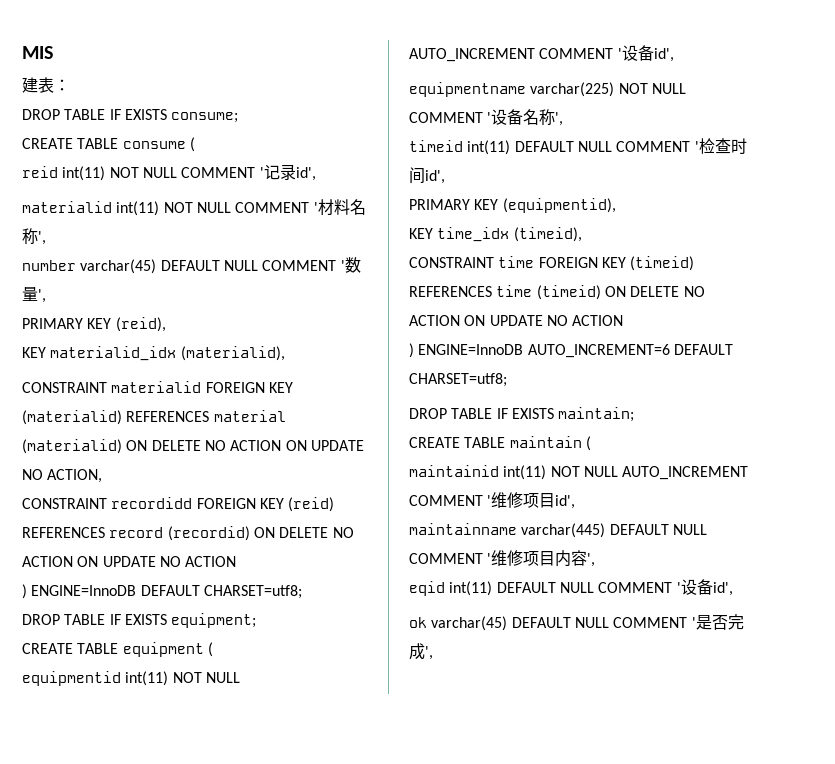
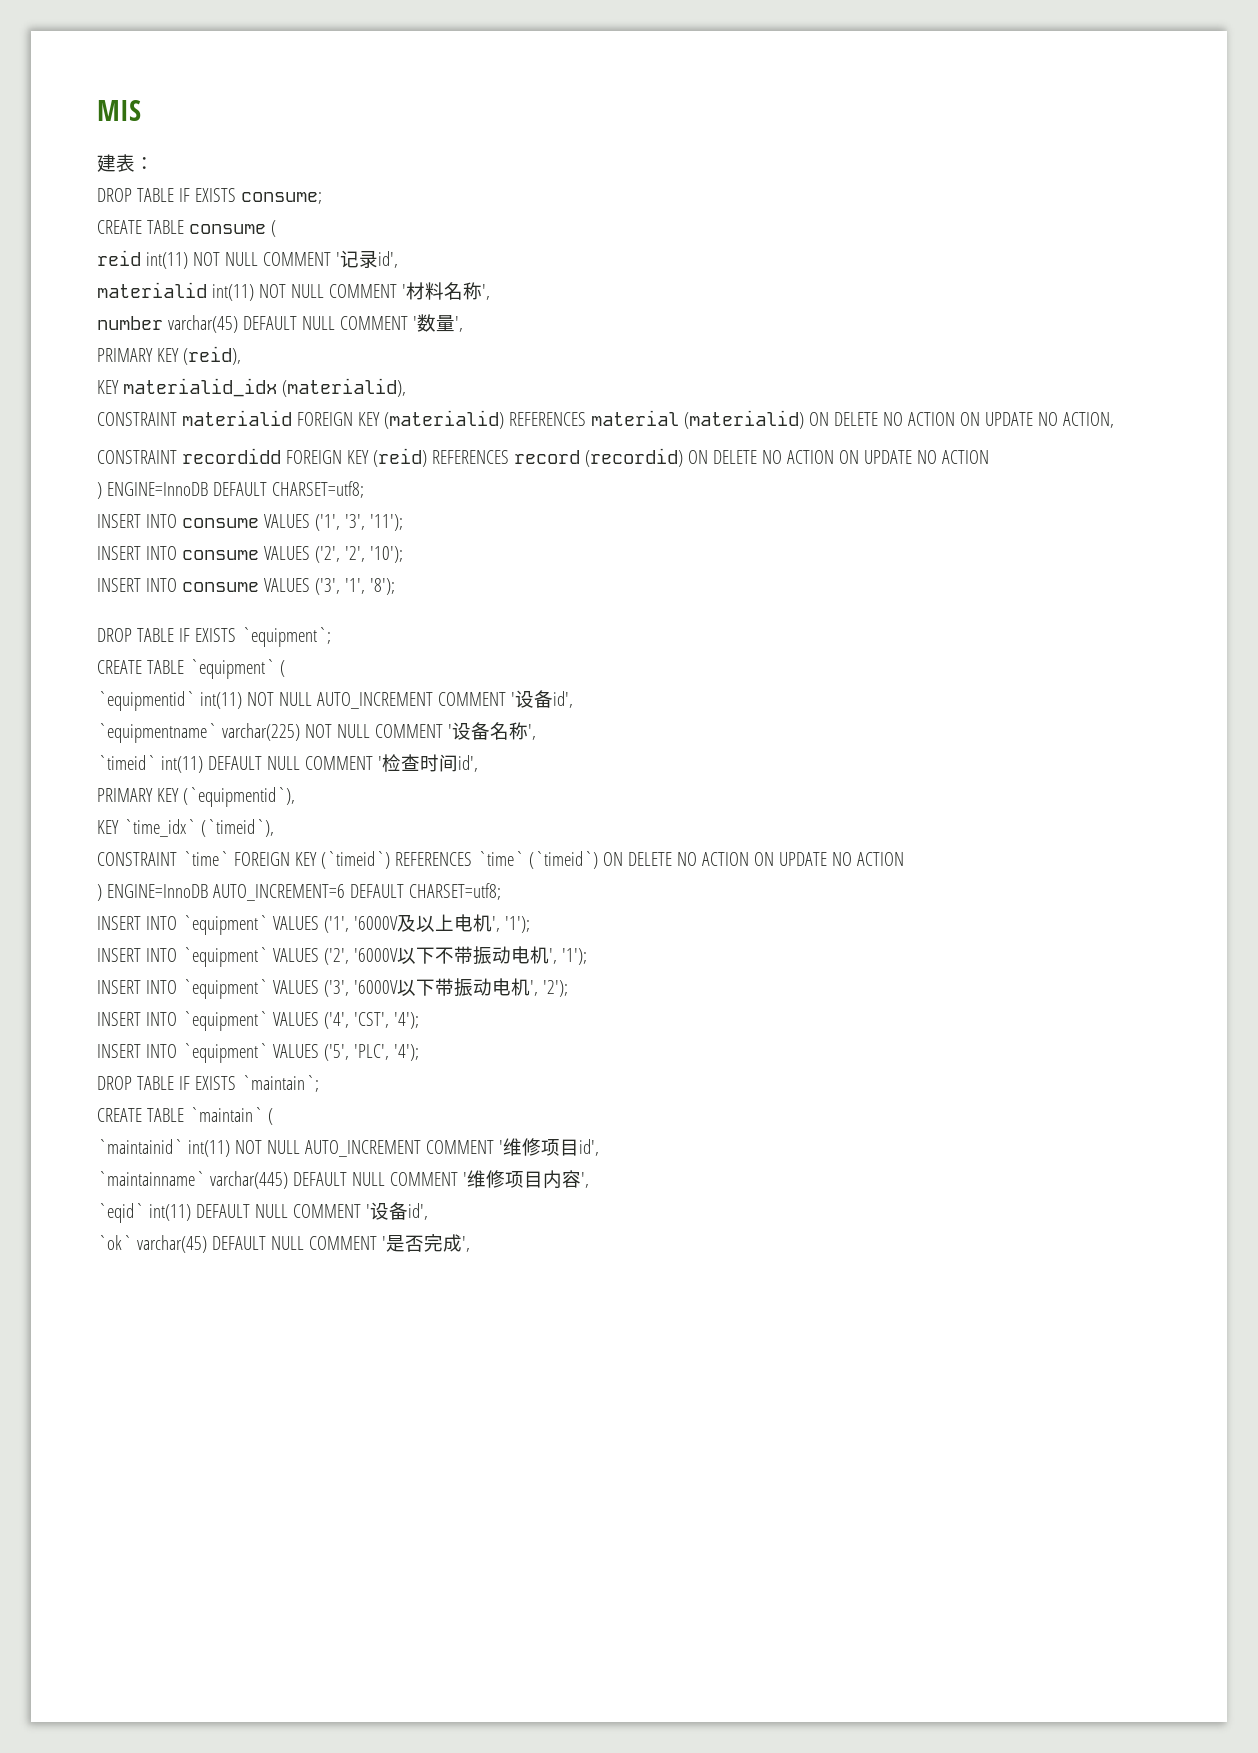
[22,613,257,628] [22,642,213,657] [22,671,121,686] // DROP TABLE IF EXISTS equipment; // CREATE TABLE equipment ( // equipmentid -> [97,514,403,531] [97,546,403,563] [97,578,395,595] [97,627,331,647] [97,659,285,679] [97,691,195,711] // INSERT INTO consume VALUES ('1', '3', '11'); // INSERT INTO consume VALUES ('2', '2', '10'); // INSERT INTO consume VALUES ('3', '1', '8'); // DROP TABLE IF EXISTS `equipment`; // CREATE TABLE `equipment` ( // `equipmentid`
[409,82,526,97] equipmentname -> [97,723,217,743] `equipmentname`
[409,140,463,152] timeid -> [97,755,156,770] `timeid`
[502,198,616,213] [409,227,582,242] [409,256,695,271] [409,285,601,300] (equipmentid), // KEY time_idx (timeid), // CONSTRAINT time FOREIGN KEY (timeid) REFERENCES time (timeid) -> [182,787,295,807] [97,819,274,837] [97,851,598,869] (`equipmentid`), // KEY `time_idx` (`timeid`), // CONSTRAINT `time` FOREIGN KEY (`timeid`) REFERENCES `time` (`timeid`)
[409,407,635,422] [409,436,591,451] [409,465,499,477] // DROP TABLE IF EXISTS maintain; // CREATE TABLE maintain ( // maintainid -> [97,914,530,935] [97,946,587,967] [97,978,568,999] [97,1011,419,1031] [97,1043,419,1063] [97,1075,319,1092] [97,1107,273,1125] [97,1139,183,1154] // INSERT INTO `equipment` VALUES ('1', '6000V及以上电机', '1'); // INSERT INTO `equipment` VALUES ('2', '6000V以下不带振动电机', '1'); // INSERT INTO `equipment` VALUES ('3', '6000V以下带振动电机', '2'); // INSERT INTO `equipment` VALUES ('4', 'CST', '4'); // INSERT INTO `equipment` VALUES ('5', 'PLC', '4'); // DROP TABLE IF EXISTS `maintain`; // CREATE TABLE `maintain` ( // `maintainid`
[409,523,517,535] maintainname -> [97,1171,205,1186] `maintainname`
[409,581,445,596] eqid -> [97,1203,144,1223] `eqid`
[409,617,427,628] ok -> [97,1235,132,1250] `ok`

